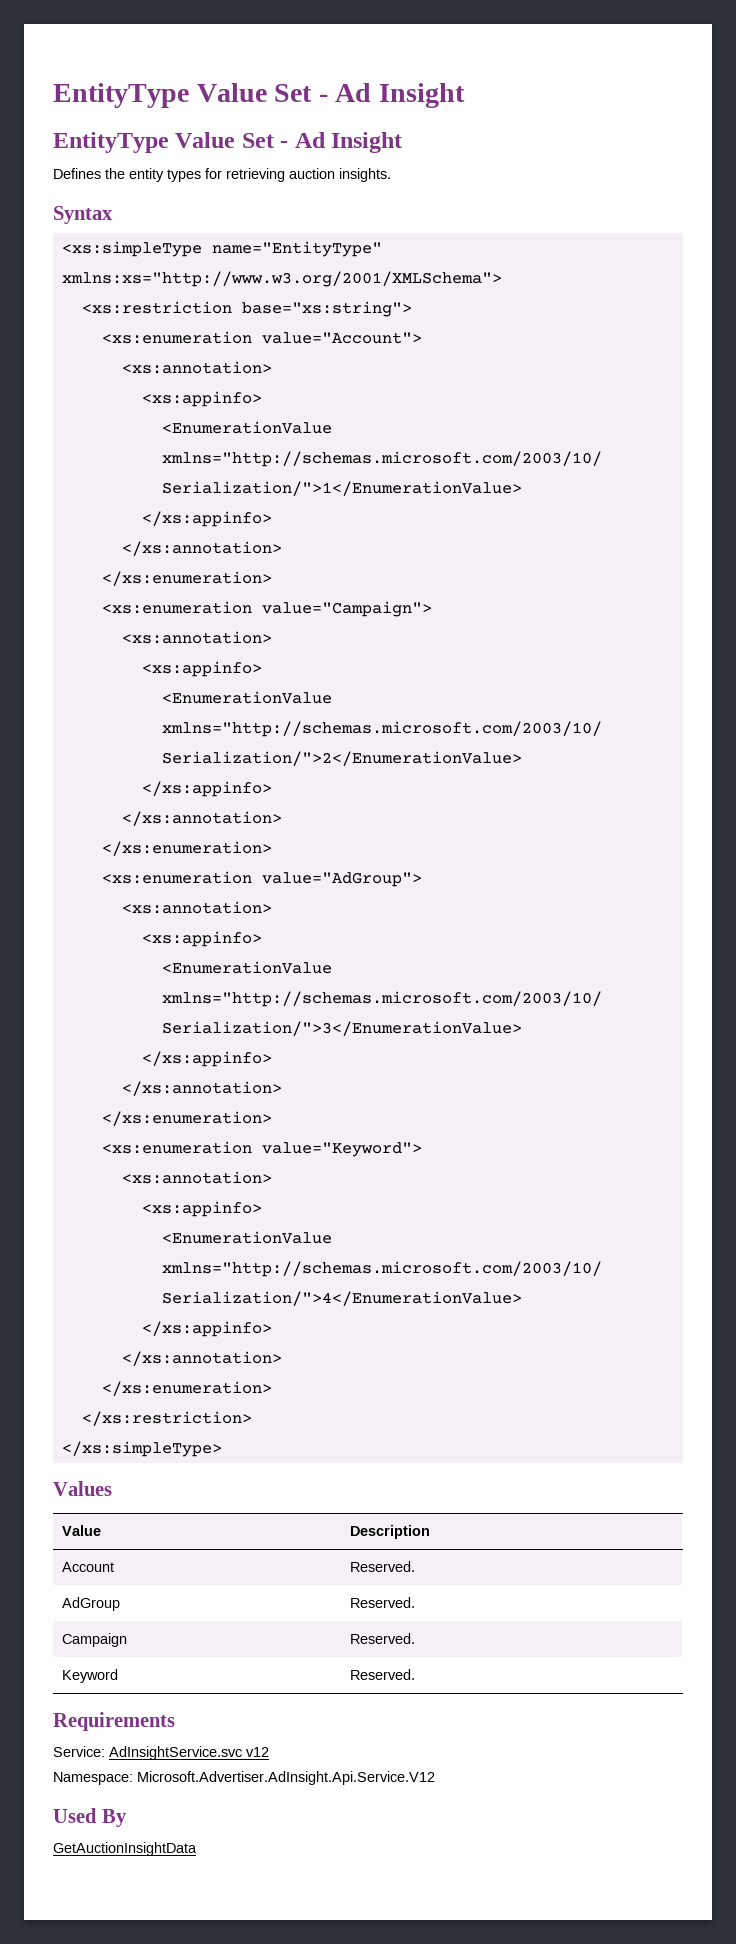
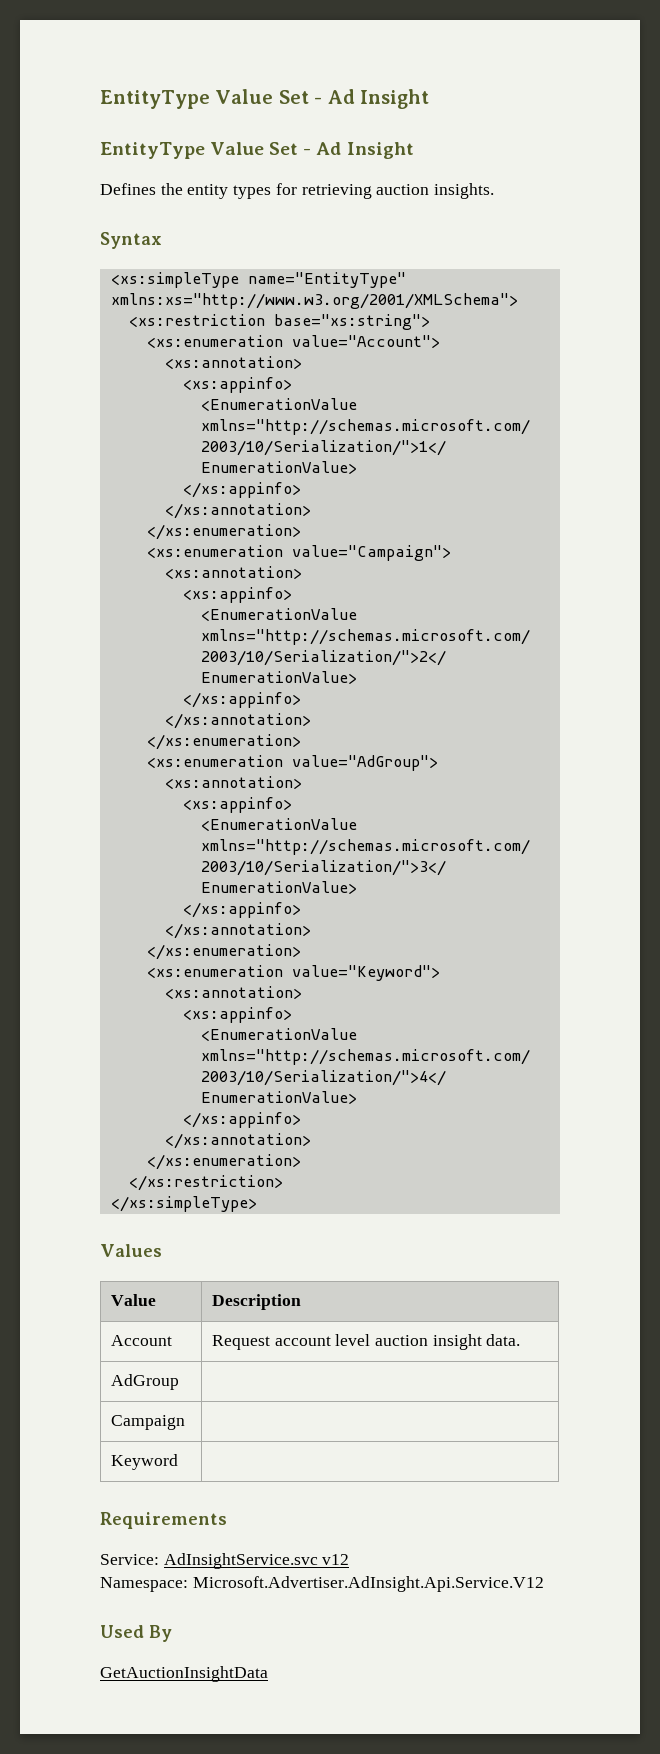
[350,1561,416,1572] Reserved. -> [211,1334,521,1350] Request account level auction insight data.
[350,1597,416,1608] Reserved. -> (179, 1382) none
[350,1633,416,1644] Reserved. -> (185, 1422) none
[350,1669,416,1680] Reserved. -> (178, 1462) none

